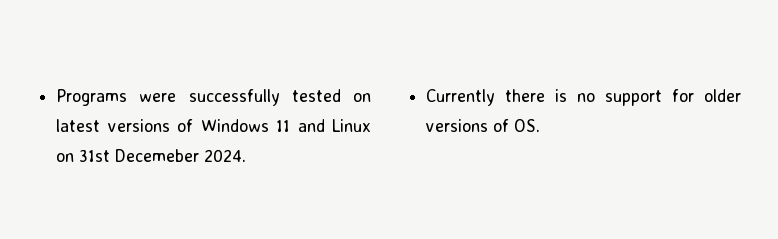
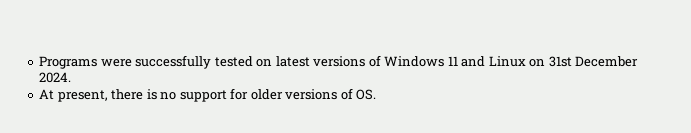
[115,149,200,162] Decemeber -> [575,56,639,67] December
[426,89,496,106] Currently -> [39,89,108,102] At present,

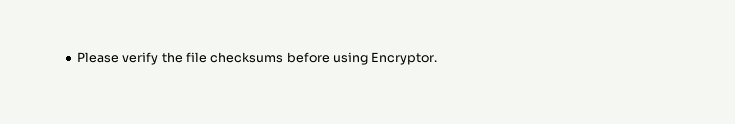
[39,55,639,69] [39,72,72,83] [39,88,377,102] Programs were successfully tested on latest versions of Windows 11 and Linux on 31st December 2024. // At present, there is no support for older versions of OS. -> [76,52,438,65] Please verify the file checksums before using Encryptor.

